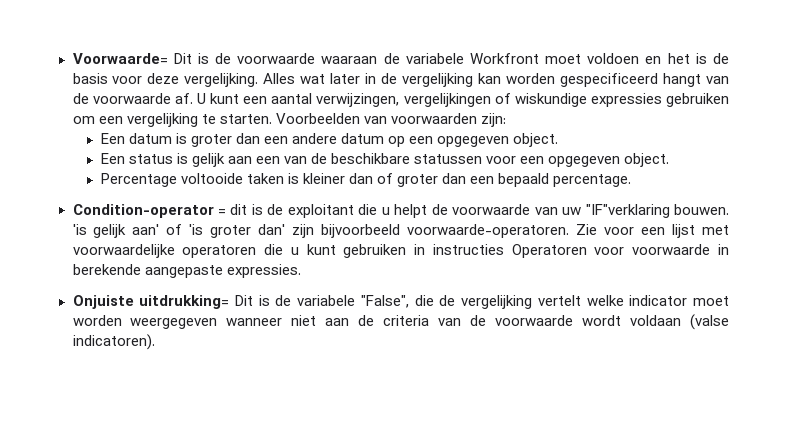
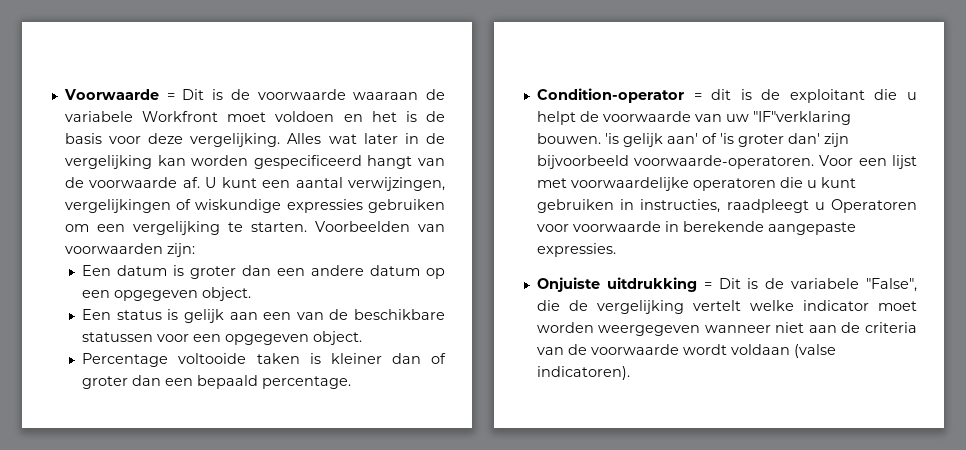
[72,53,168,64] Voorwaarde= -> [63,89,175,100] Voorwaarde =
[576,224,635,235] Zie voor -> [819,155,854,166] Voor
[432,244,504,255] instructies -> [640,199,825,213] instructies, raadpleegt u
[139,295,230,309] uitdrukking= -> [606,277,712,292] uitdrukking =

